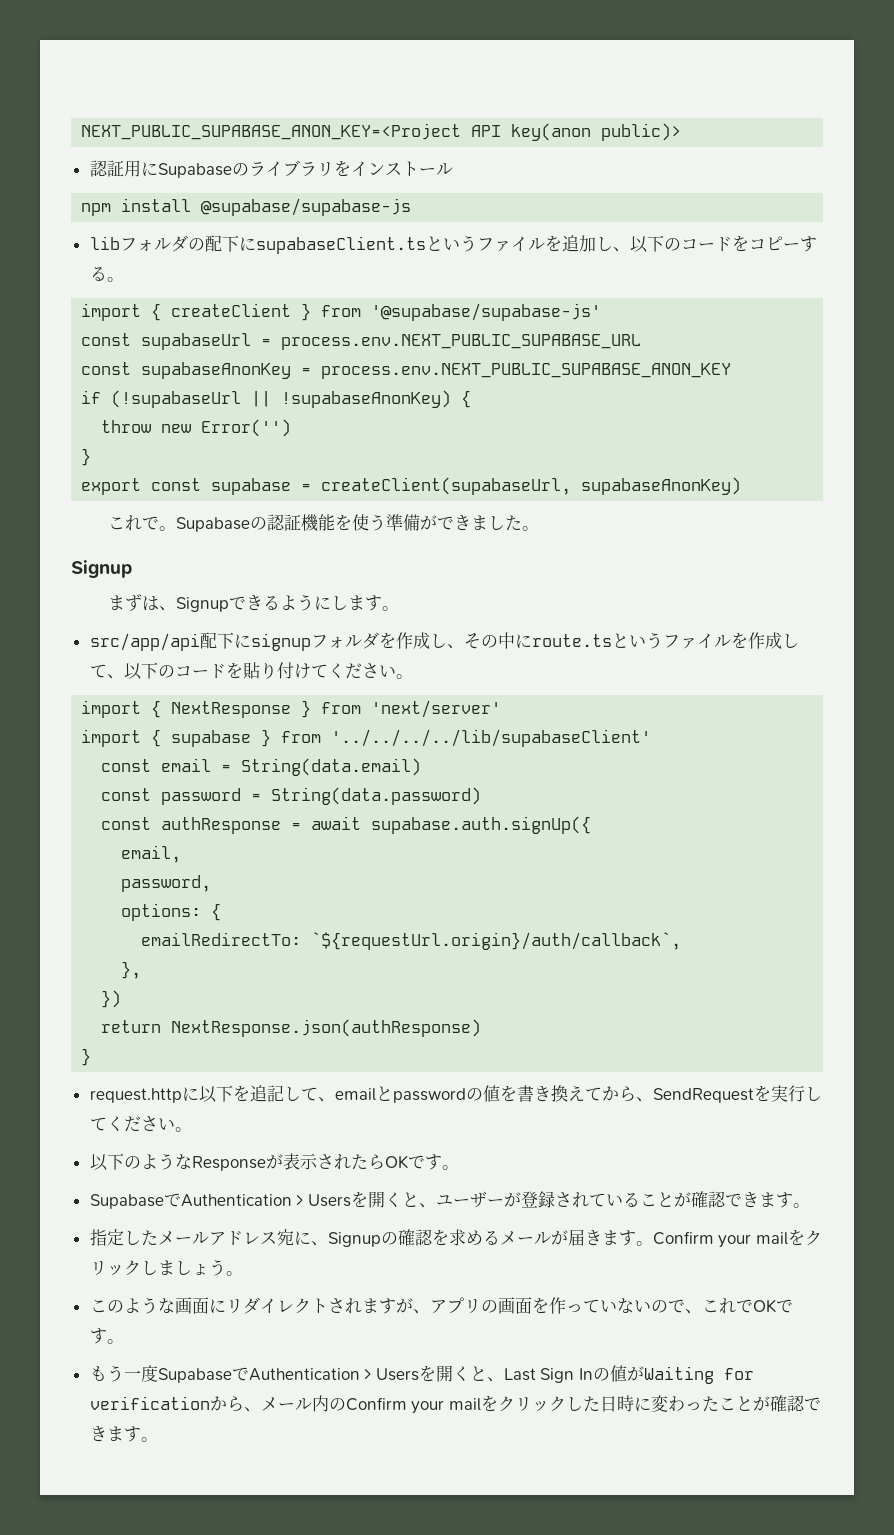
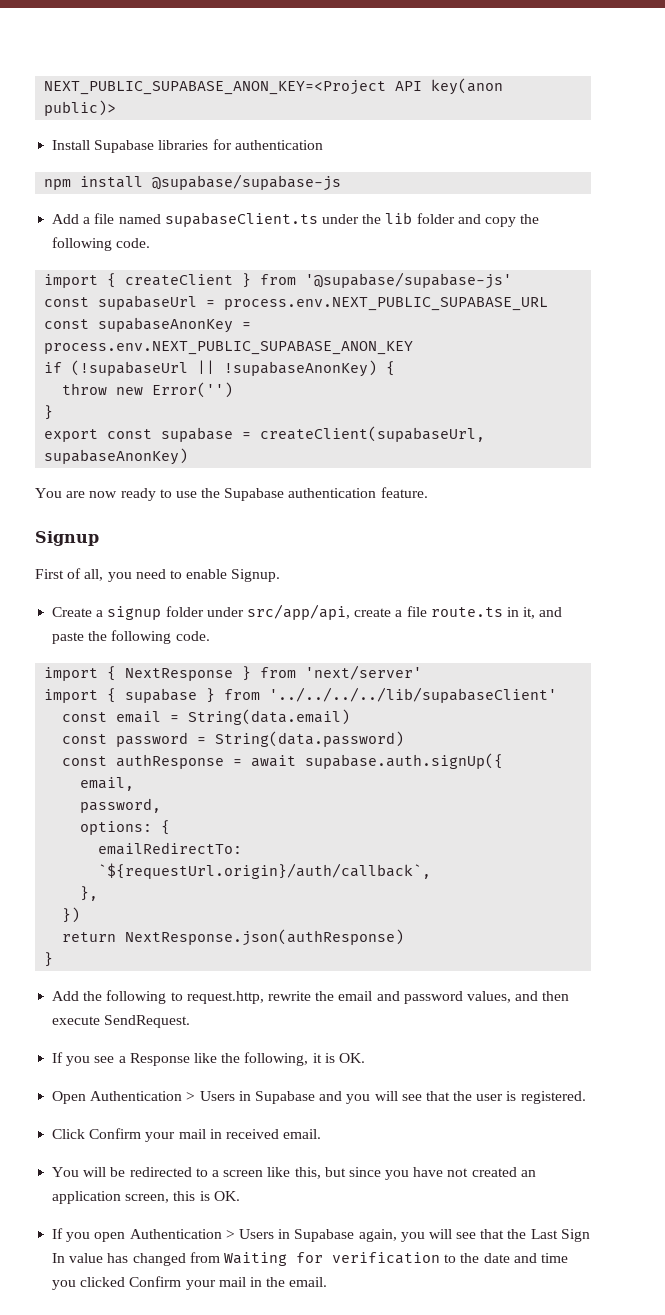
[89,160,453,178] [81,198,412,216] [89,235,817,254] [89,266,124,282] 認証用にSupabaseのライブラリをインストール // npm install @supabase/supabase-js // libフォルダの配下にsupabaseClient.tsというファイルを追加し、以下のコードをコピーする。 -> [52,139,323,153] [44,174,342,191] [52,212,540,227] [52,237,151,251] Install Supabase libraries for authentication // npm install @supabase/supabase-js // Add a file named supabaseClient.ts under the lib folder and copy the following code.
[108,514,540,532] [71,560,132,578] [108,594,400,612] [89,632,799,651] [89,662,413,680] これで。Supabaseの認証機能を使う準備ができました。 // Signup // まずは、Signupできるようにします。 // src/app/api配下にsignupフォルダを作成し、その中にroute.tsというファイルを作成して、以下のコードを貼り付けてください。 -> [35,487,428,501] [35,531,99,546] [35,568,281,582] [52,604,563,620] [52,630,210,644] You are now ready to use the Supabase authentication feature. // Signup // First of all, you need to enable Signup. // Create a signup folder under src/app/api, create a file route.ts in it, and paste the following code.
[89,1085,822,1103] [89,1116,192,1132] [89,1153,459,1171] [89,1191,810,1209] [89,1229,822,1248] [89,1259,243,1276] [89,1297,793,1314] [89,1328,124,1344] [89,1365,755,1384] [89,1395,821,1414] [89,1426,158,1442] request.httpに以下を追記して、emailとpasswordの値を書き換えてから、SendRequestを実行してください。 // 以下のようなResponseが表示されたらOKです。 // SupabaseでAuthentication > Usersを開くと、ユーザーが登録されていることが確認できます。 // 指定したメールアドレス宛に、Signupの確認を求めるメールが届きます。Confirm your mailをクリックしましょう。 // このような画面にリダイレクトされますが、アプリの画面を作っていないので、これでOKです。 // もう一度SupabaseでAuthentication > Usersを開くと、Last Sign Inの値がWaiting for verificationから、メール内のConfirm your mailをクリックした日時に変わったことが確認できます。 -> [52,990,570,1004] [52,1015,191,1028] [52,1052,365,1066] [52,1091,586,1104] [52,1128,322,1142] [52,1167,536,1180] [52,1191,240,1204] [52,1228,590,1242] [52,1252,568,1266] [52,1276,328,1290] Add the following to request.http, rewrite the email and password values, and then execute SendRequest. // If you see a Response like the following, it is OK. // Open Authentication > Users in Supabase and you will see that the user is registered. // Click Confirm your mail in received email. // You will be redirected to a screen like this, but since you have not created an application screen, this is OK. // If you open Authentication > Users in Supabase again, you will see that the Last Sign In value has changed from Waiting for verification to the date and time you clicked Confirm your mail in the email.

